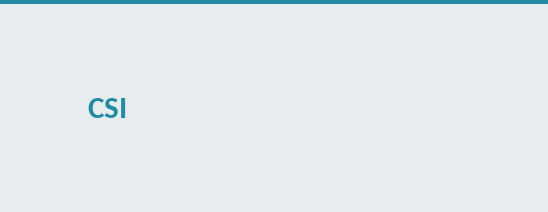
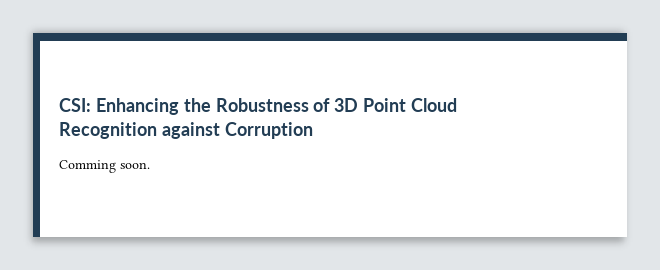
[88,98,127,118] CSI -> [59,98,458,115] [59,122,313,139] [59,160,150,173] CSI: Enhancing the Robustness of 3D Point Cloud Recognition against Corruption // Comming soon.

